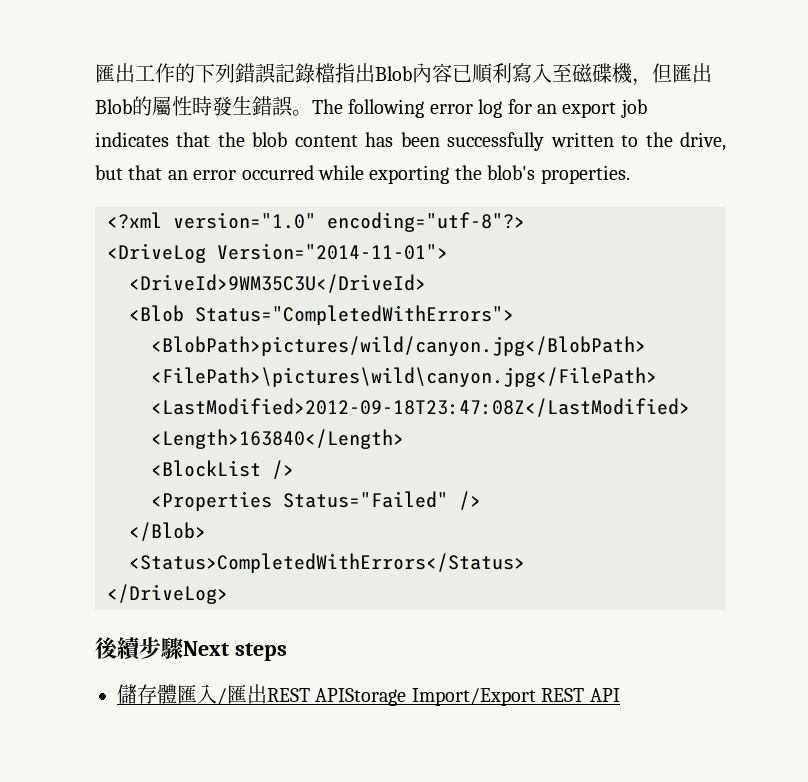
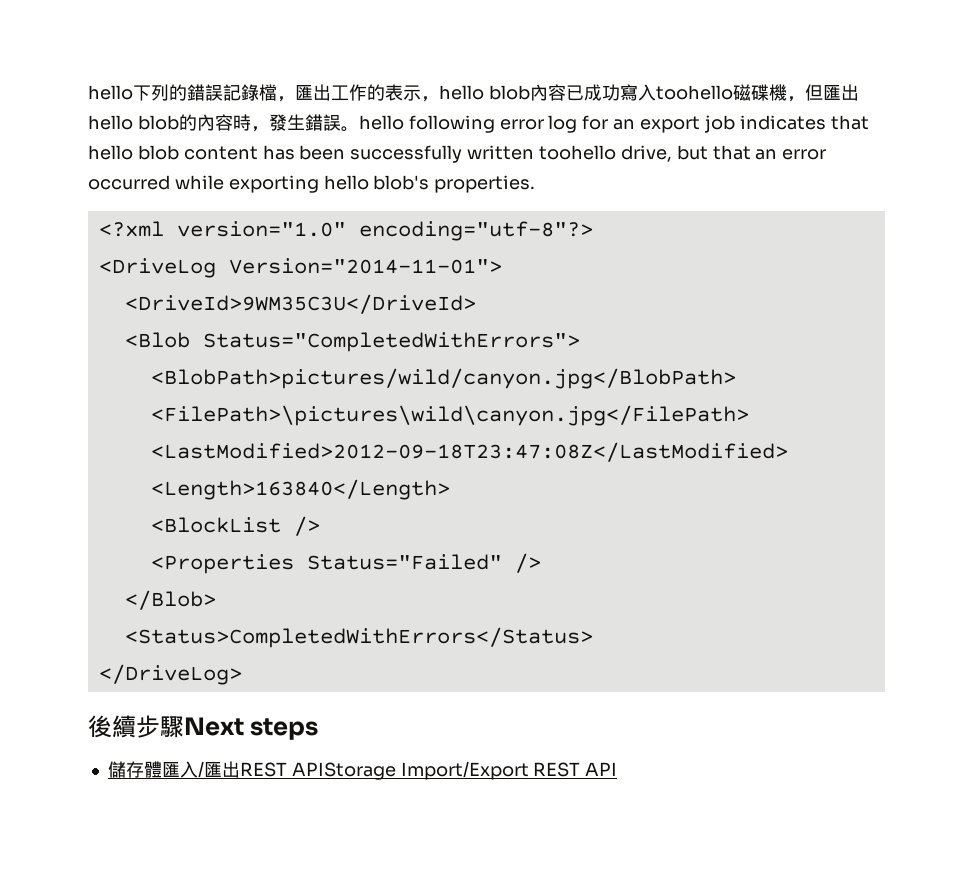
[95,63,712,86] [95,96,212,116] 匯出工作的下列錯誤記錄檔指出Blob內容已順利寫入至磁碟機，但匯出Blob的屬性時 -> [88,84,859,102] [88,114,269,132] hello下列的錯誤記錄檔，匯出工作的表示，hello blob內容已成功寫入toohello磁碟機，但匯出hello blob的內容時，
[312,99,343,114] The -> [358,115,404,130] hello
[217,132,245,147] the -> [88,145,133,160] hello
[621,132,673,147] to the -> [539,145,617,160] toohello
[454,165,482,180] the -> [323,175,369,190] hello

